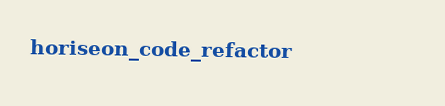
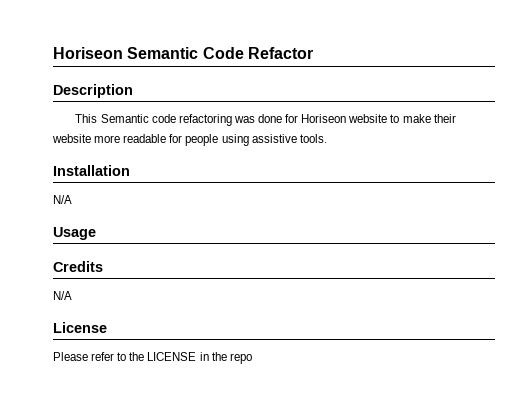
[29,39,293,64] horiseon_code_refactor -> [53,47,313,59] [53,84,133,98] [75,114,456,126] [52,134,327,146] [53,165,130,176] [53,195,72,204] [53,227,96,240] [53,261,103,272] [53,291,72,300] [53,322,107,333] [53,352,252,364] Horiseon Semantic Code Refactor // Description // This Semantic code refactoring was done for Horiseon website to make their website more readable for people using assistive tools. // Installation // N/A // Usage // Credits // N/A // License // Please refer to the LICENSE in the repo

